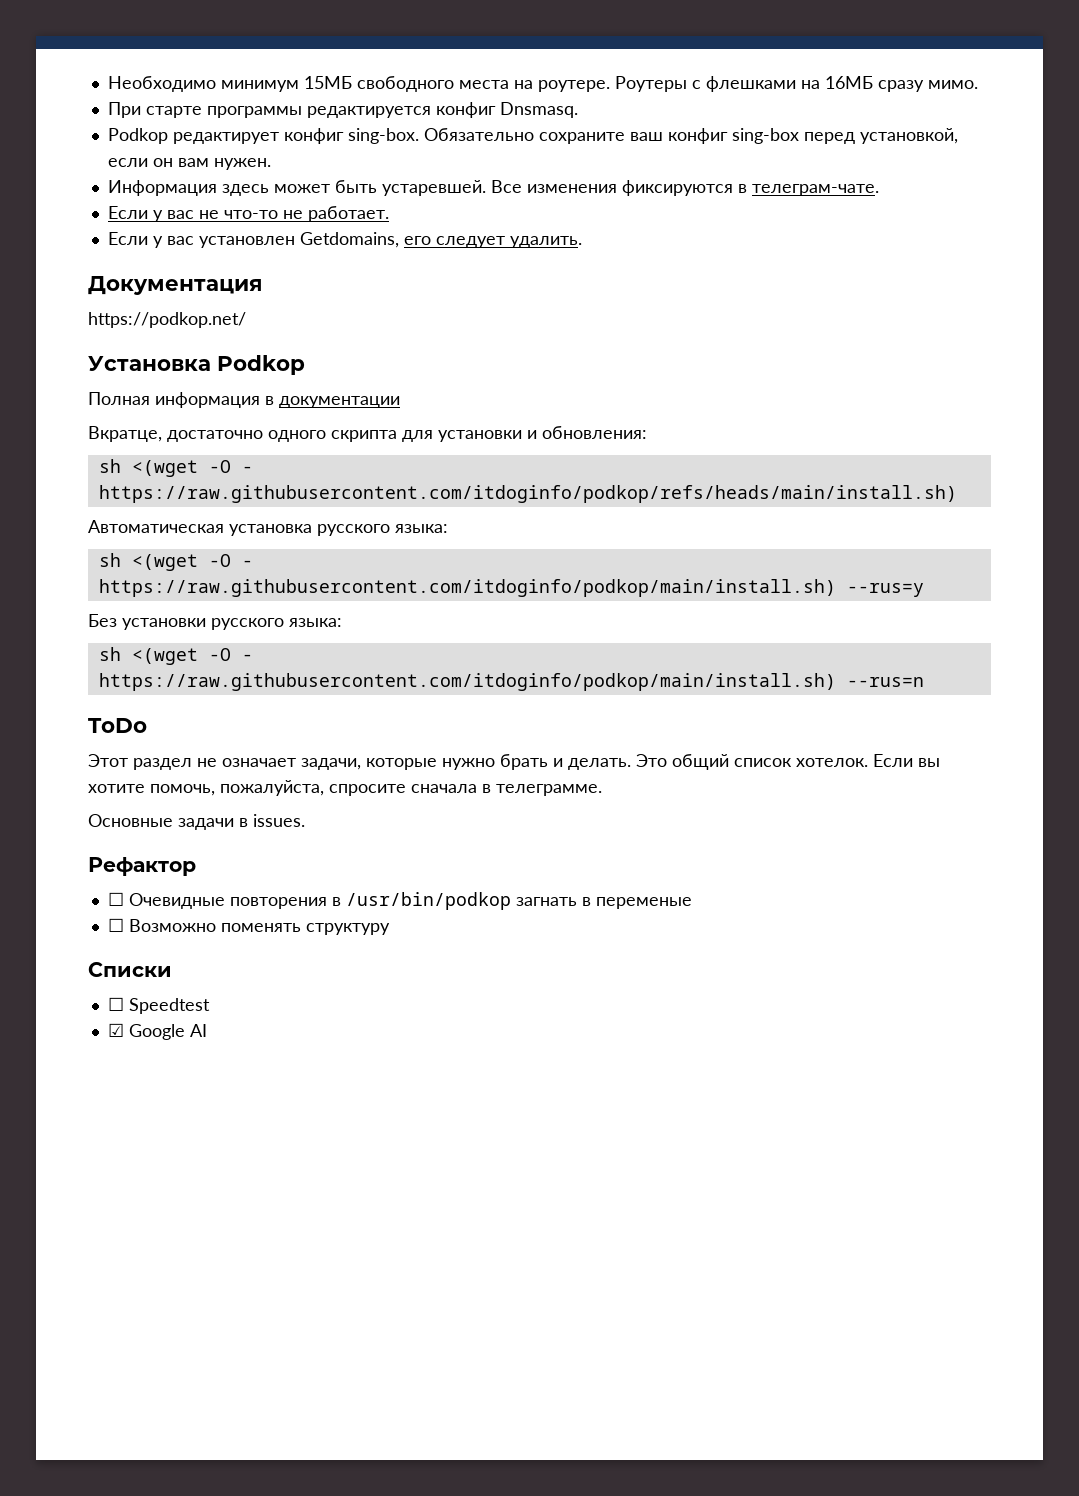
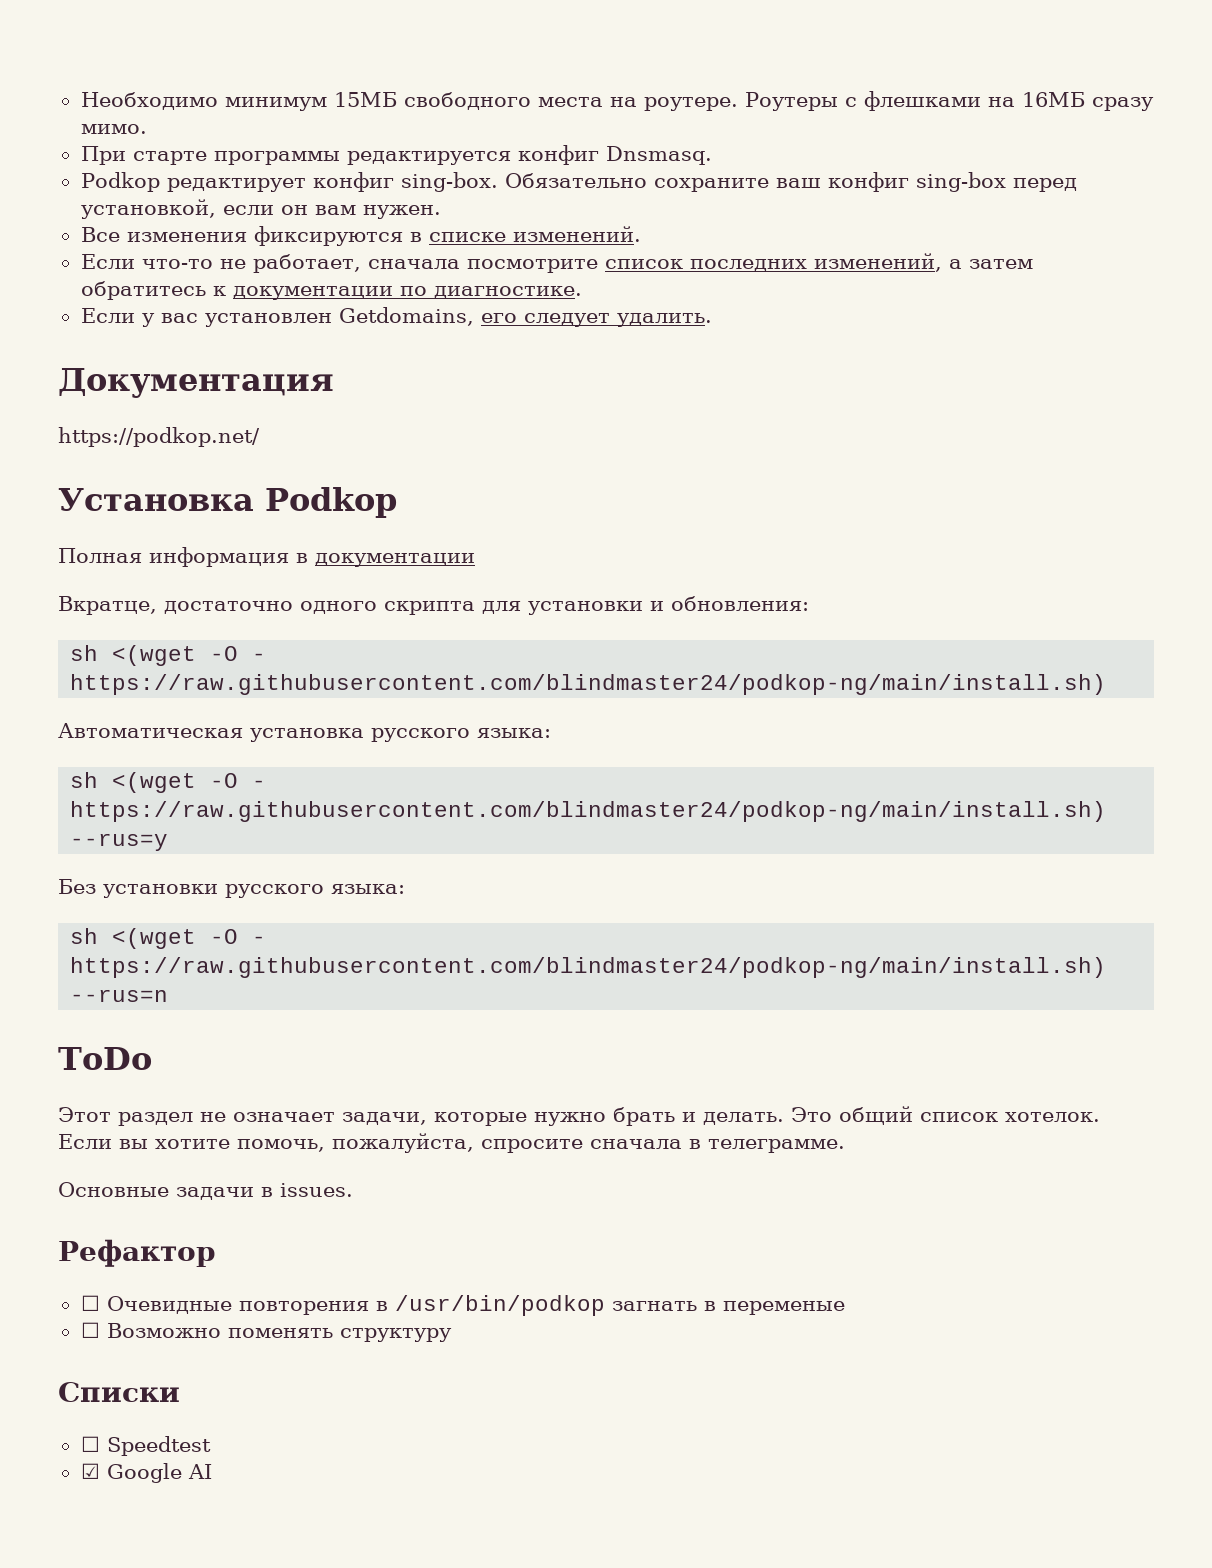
[107,180,486,196] Информация здесь может быть устаревшей. -> (441, 212) none
[751,184,879,196] [107,206,389,222] телеграм-чате. // Если у вас не что-то не работает. -> [428,226,641,242] [80,253,1033,273] [80,281,582,300] списке изменений. // Если что-то не работает, сначала посмотрите список последних изменений, а затем обратитесь к документации по диагностике.
[98,485,957,503] https://raw.githubusercontent.com/itdoginfo/podkop/refs/heads/main/install.sh) -> [70,674,1107,695] https://raw.githubusercontent.com/blindmaster24/podkop-ng/main/install.sh)
[98,579,836,597] https://raw.githubusercontent.com/itdoginfo/podkop/main/install.sh) -> [70,801,1107,822] https://raw.githubusercontent.com/blindmaster24/podkop-ng/main/install.sh)
[98,673,836,691] https://raw.githubusercontent.com/itdoginfo/podkop/main/install.sh) -> [70,957,1107,978] https://raw.githubusercontent.com/blindmaster24/podkop-ng/main/install.sh)

